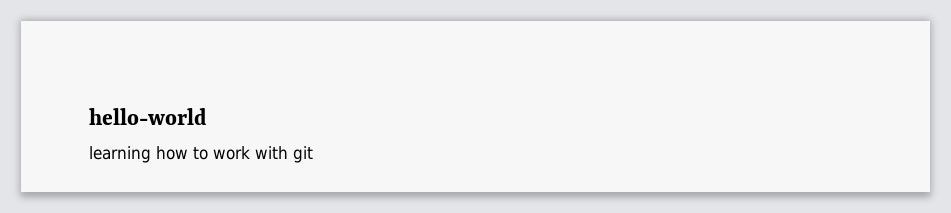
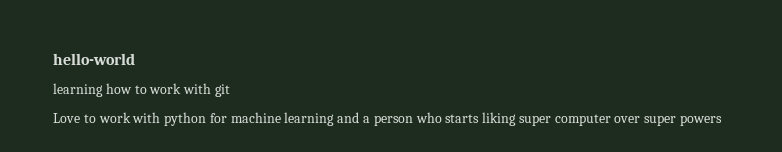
(313, 154) none -> [53,112,723,126] // Love to work with python for machine learning and a person who starts liking super computer over super powers

